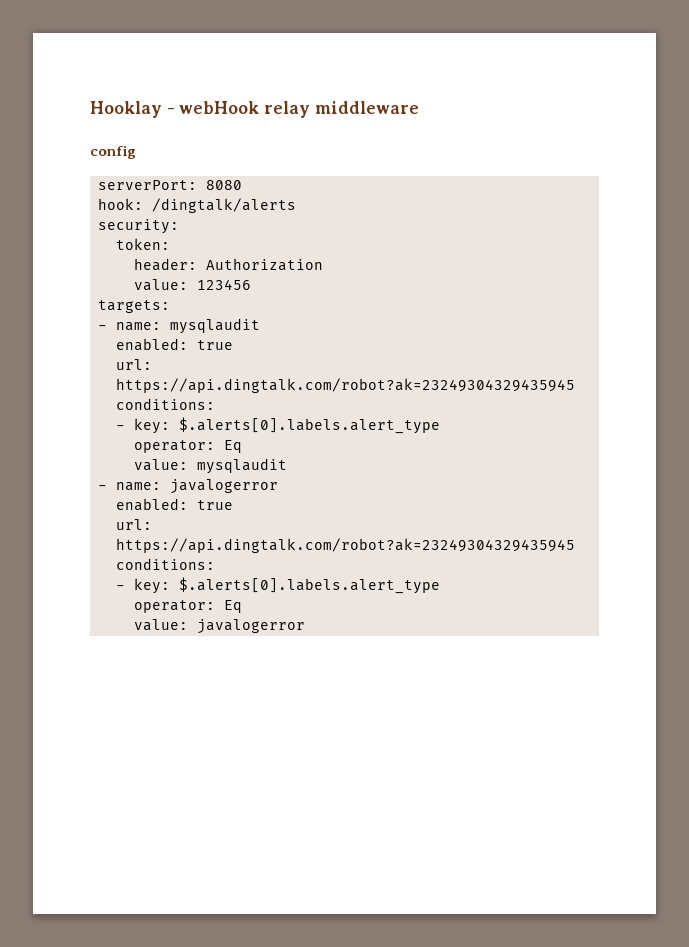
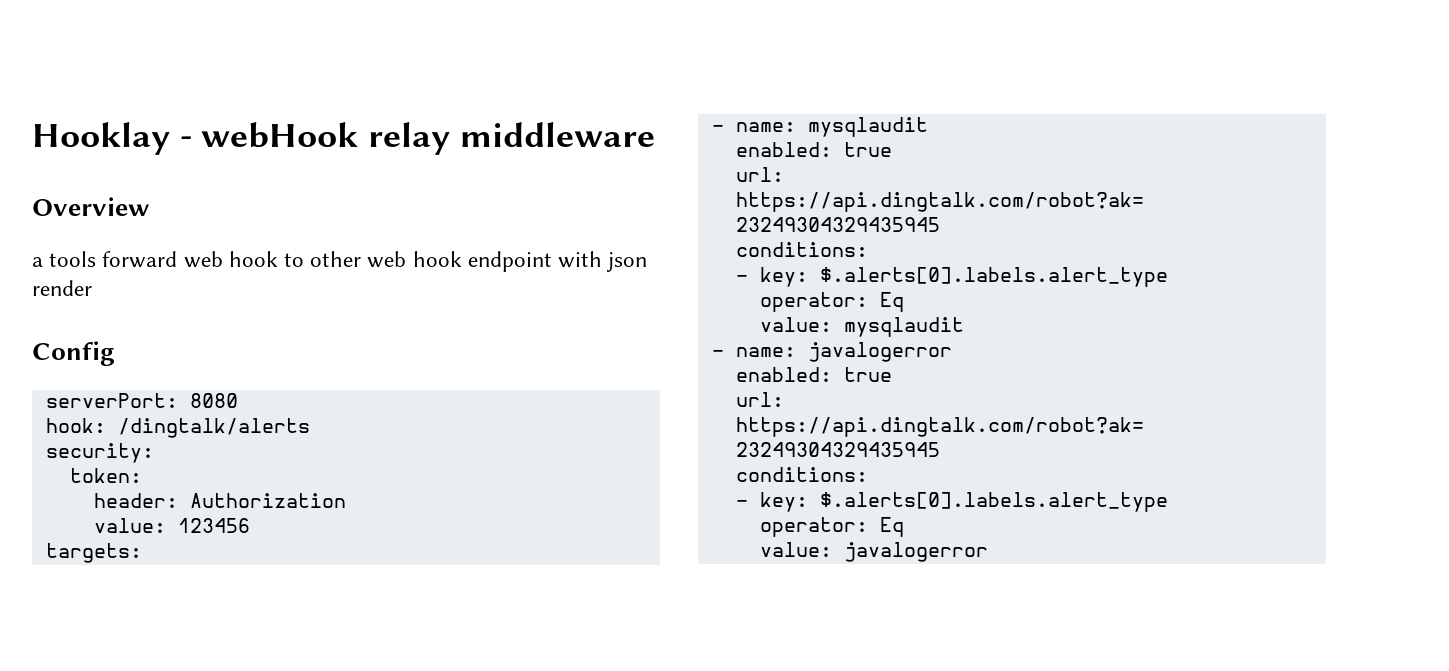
[90,145,136,159] config -> [32,197,150,216] [32,251,648,272] [32,280,92,296] [32,341,115,366] Overview // a tools forward web hook to other web hook endpoint with json render // Config

